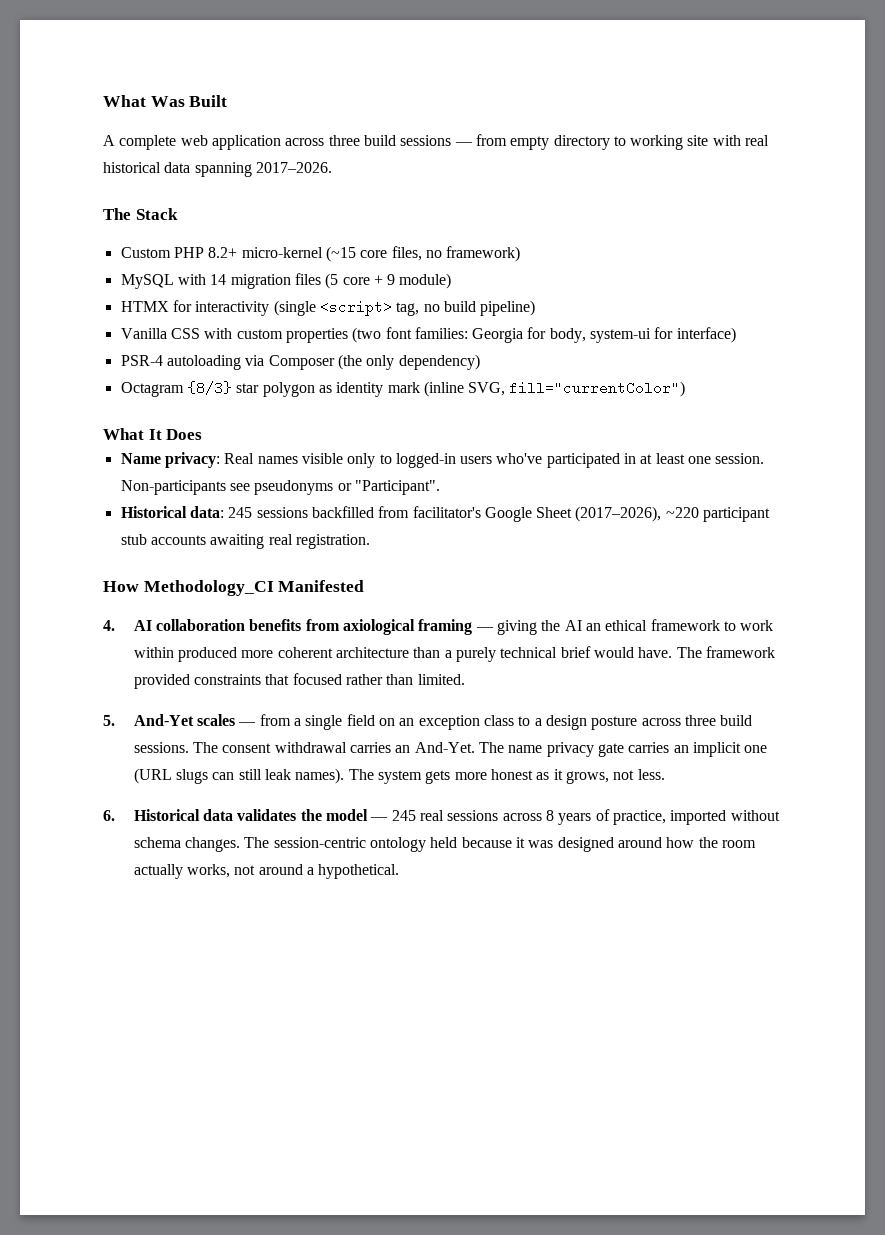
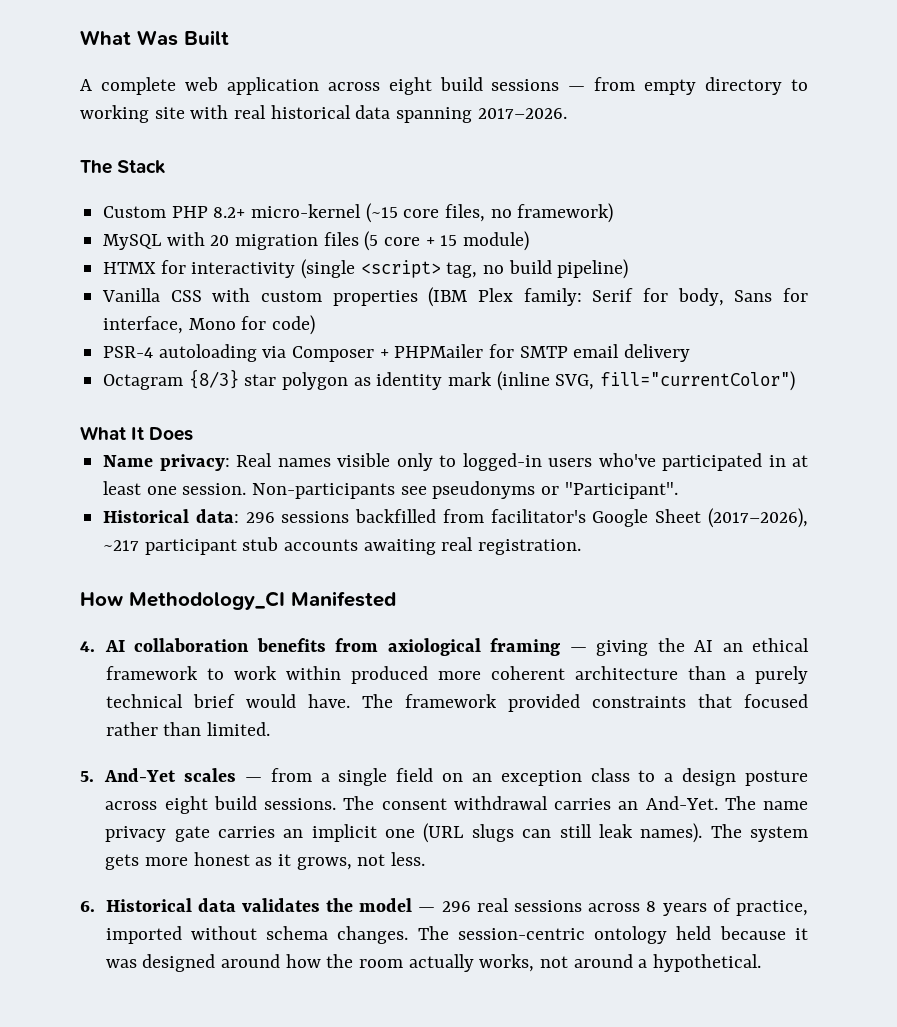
[328,135,360,146] three -> [388,77,432,95] eight
[210,274,227,285] 14 -> [210,235,230,246] 20
[387,274,396,285] 9 -> [440,235,458,246] 15
[352,327,736,343] [120,354,480,370] (two font families: Georgia for body, system-ui for interface) // PSR-4 autoloading via Composer (the only dependency) -> [428,287,808,307] [103,315,316,335] [103,344,691,362] (IBM Plex family: Serif for body, Sans for interface, Mono for code) // PSR-4 autoloading via Composer + PHPMailer for SMTP email delivery
[228,507,253,518] 245 -> [245,512,275,523] 296
[665,507,699,518] ~220 -> [103,540,140,551] ~217
[684,715,716,726] three -> [164,796,208,814] eight
[391,810,416,821] 245 -> [441,901,471,912] 296

